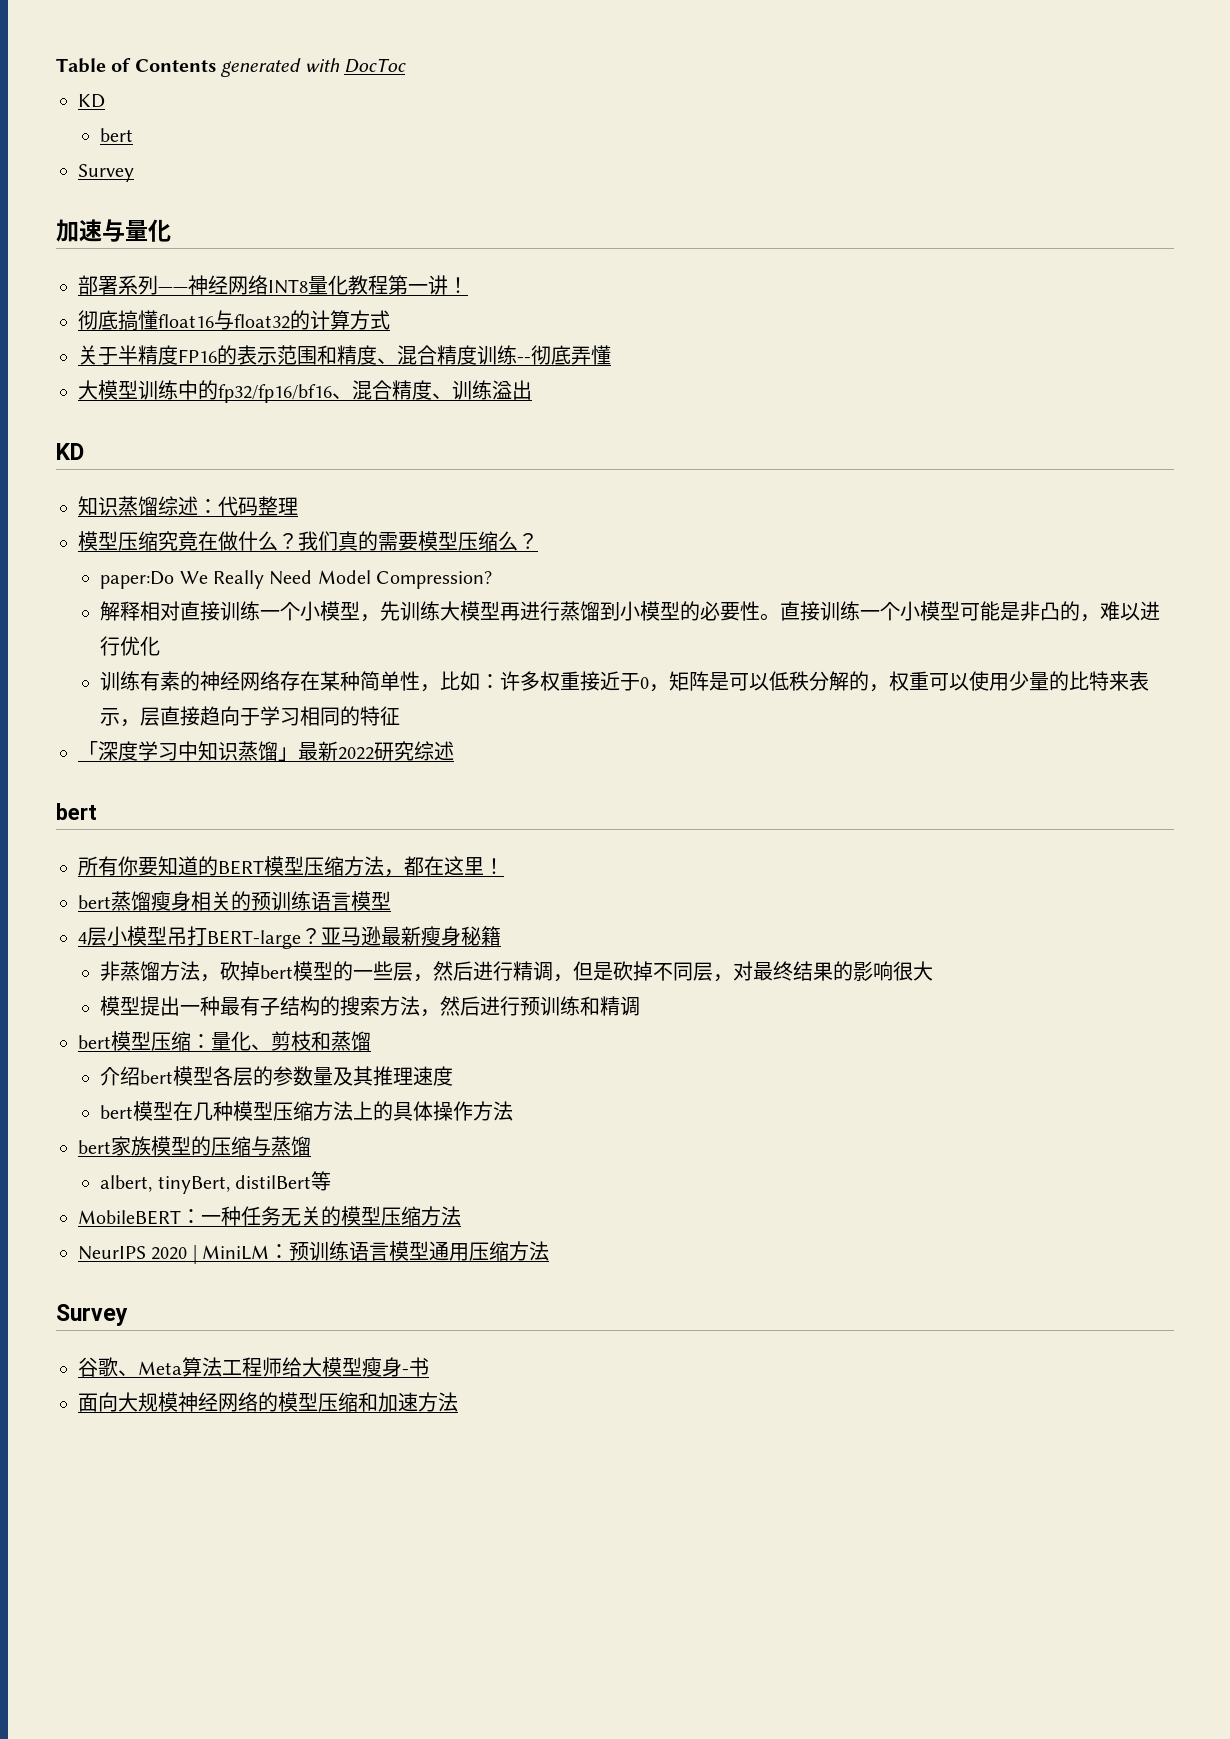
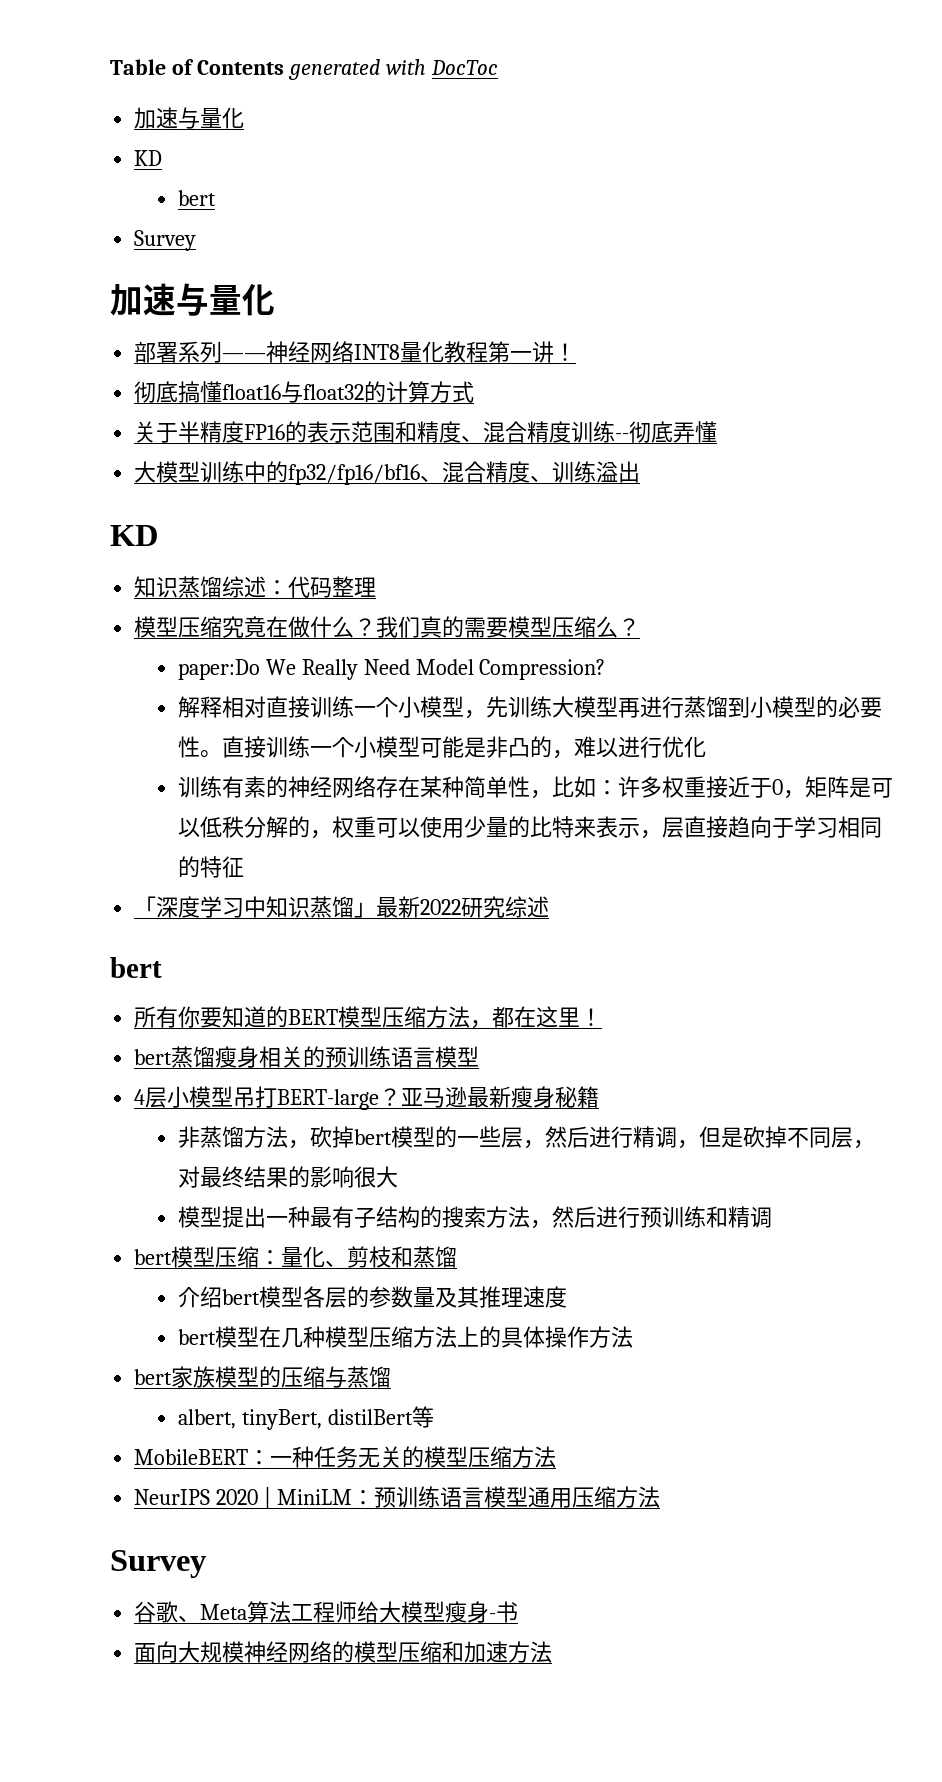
(406, 65) none -> [134,107,245,129] // 加速与量化

